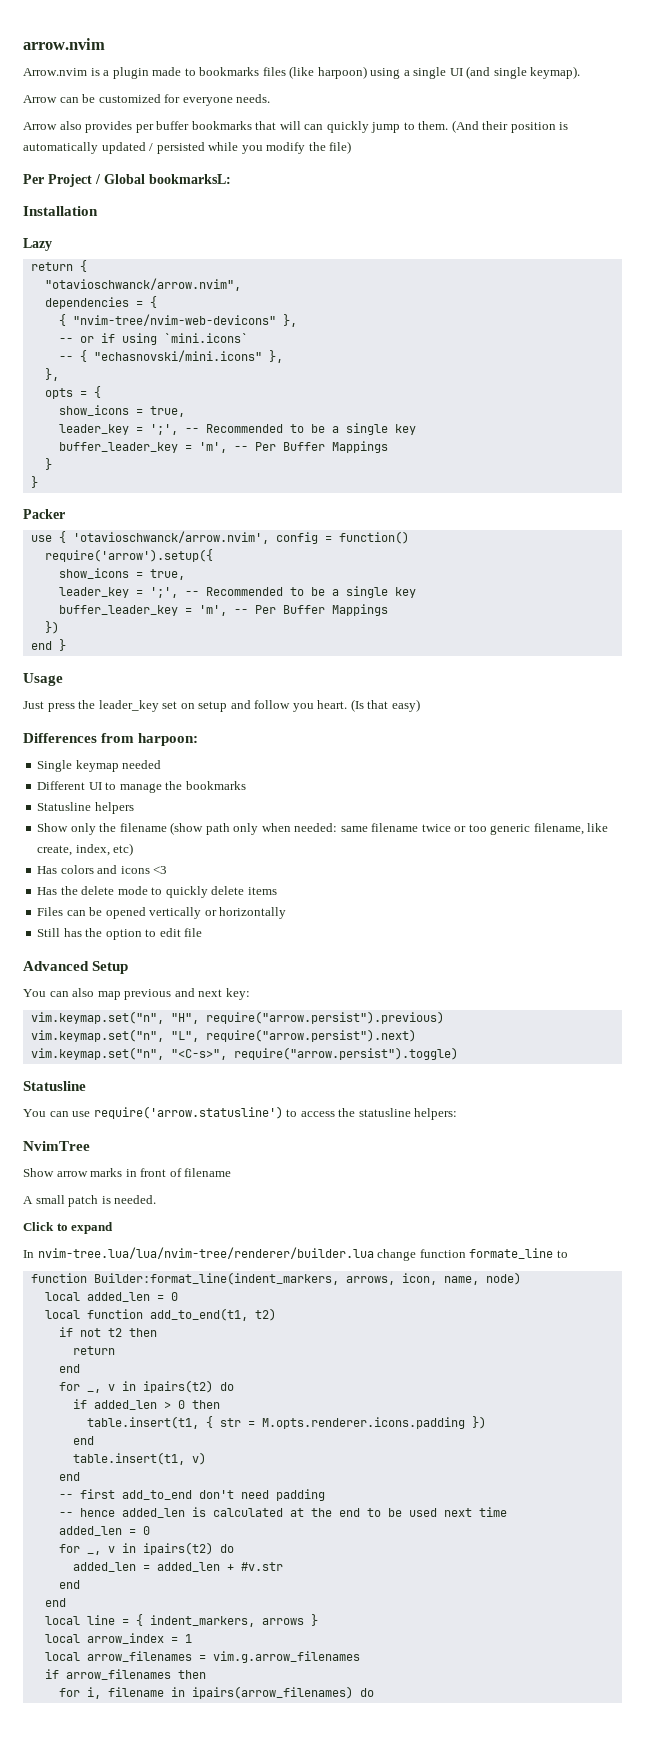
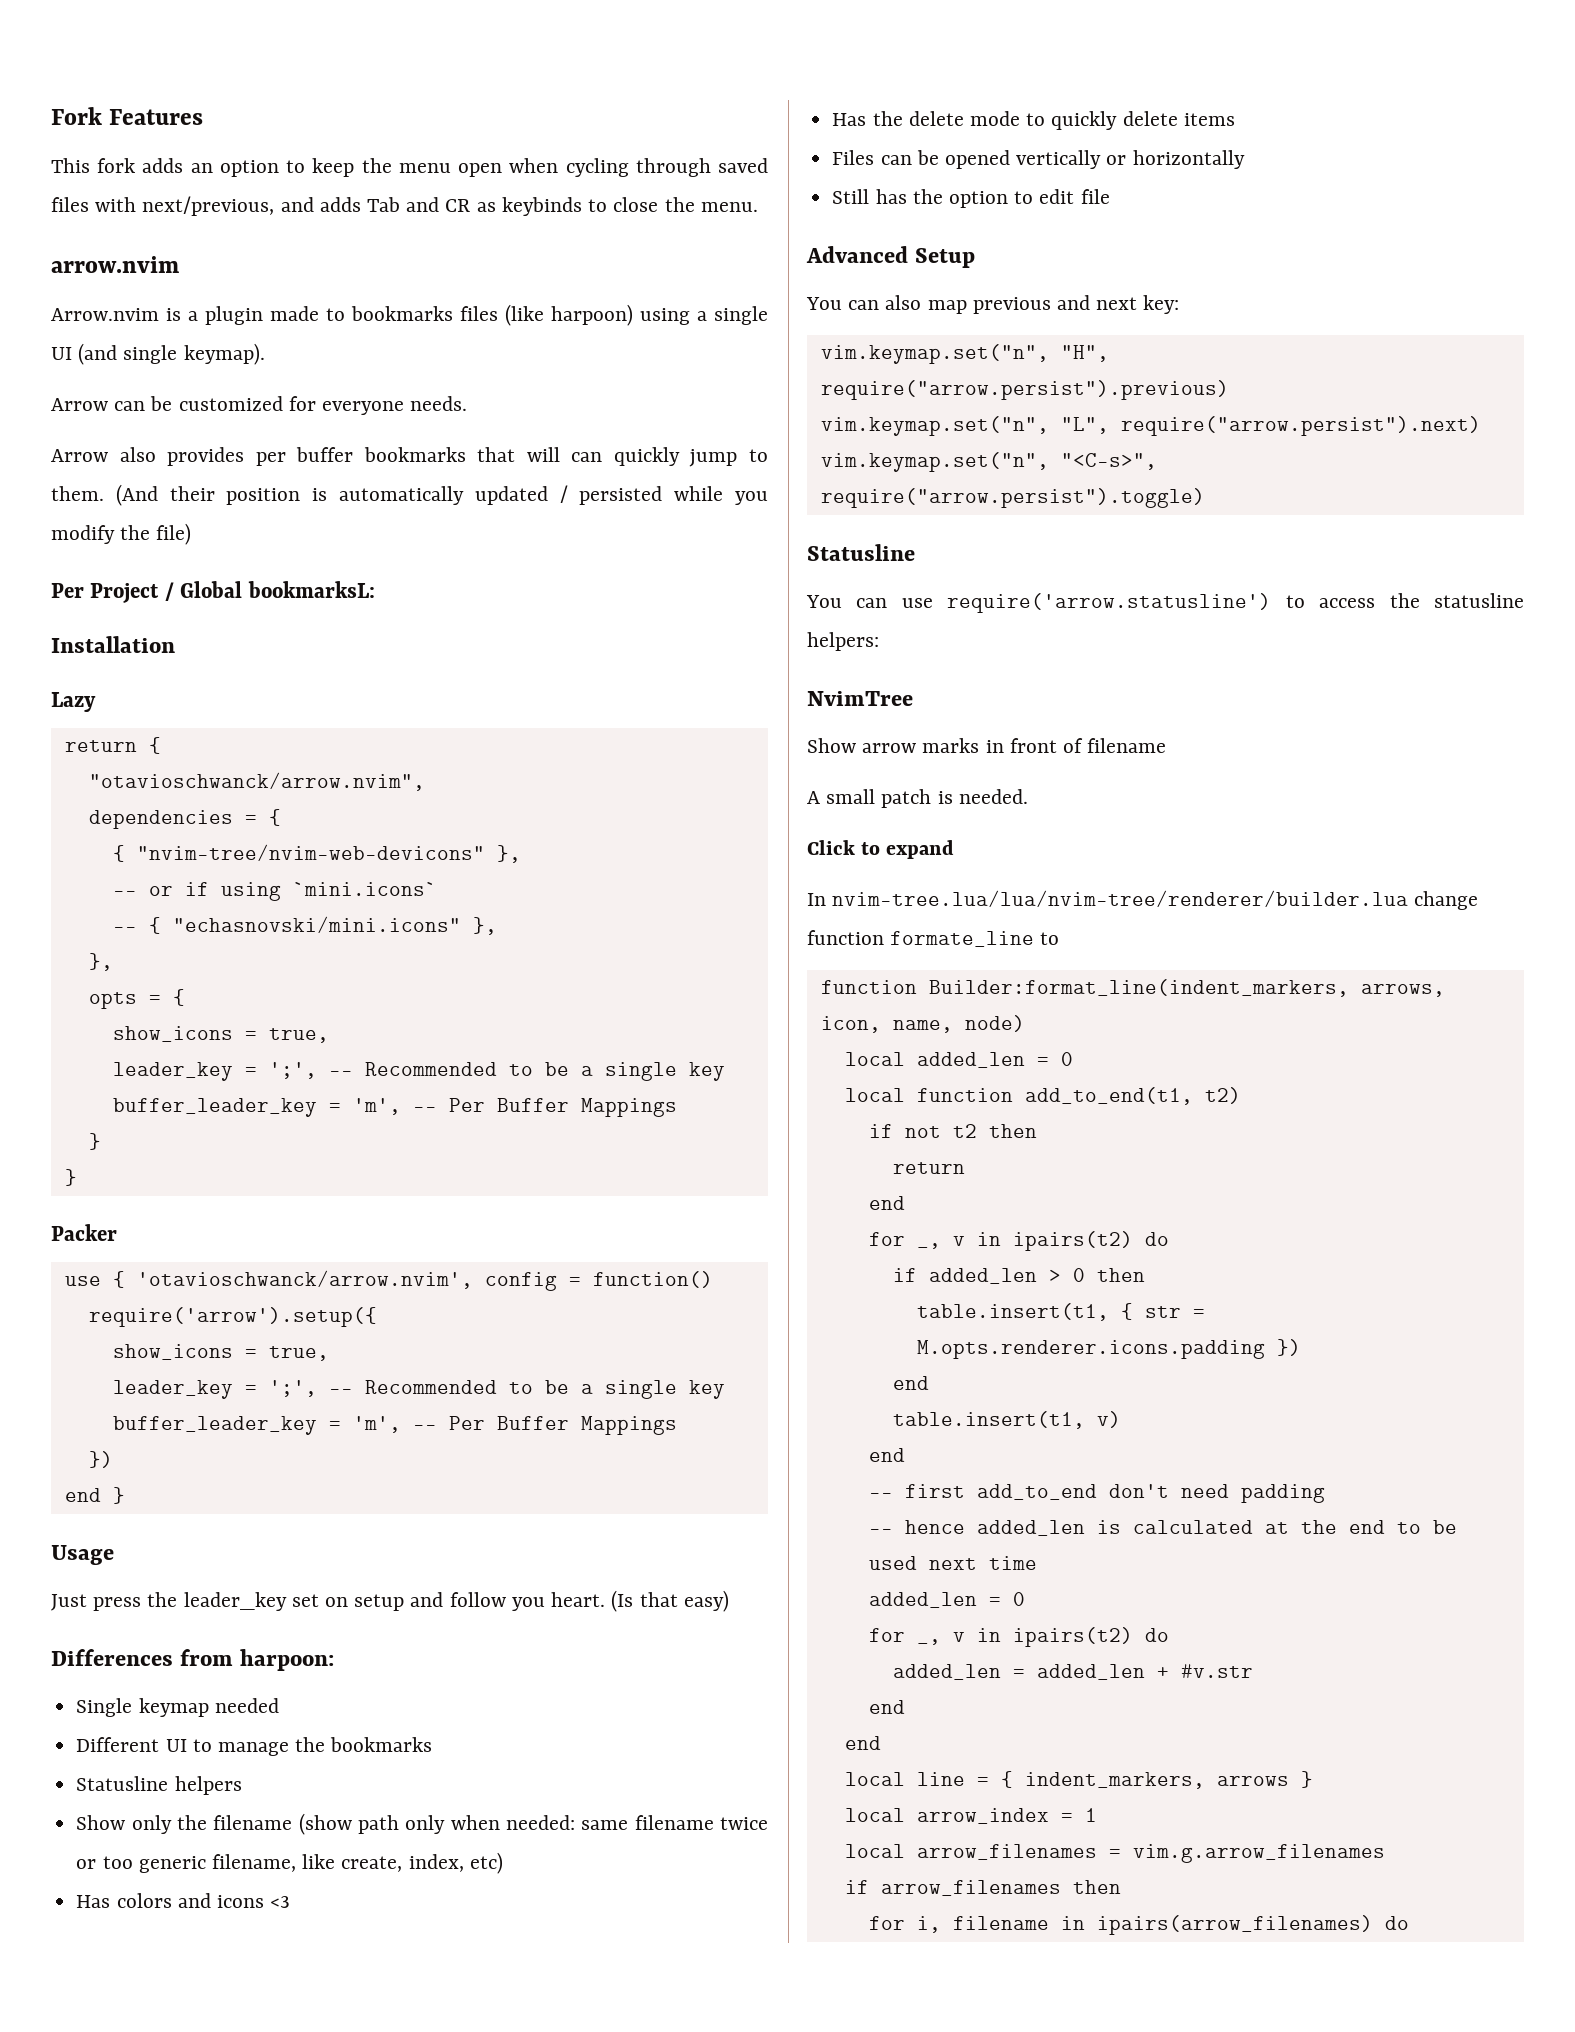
(23, 44) none -> [51,107,204,125] [51,158,769,177] [51,196,758,216] Fork Features // This fork adds an option to keep the menu open when cycling through saved files with next/previous, and adds Tab and CR as keybinds to close the menu. //

